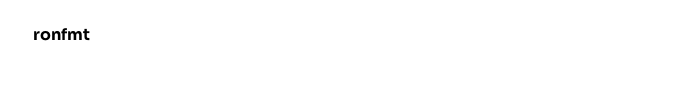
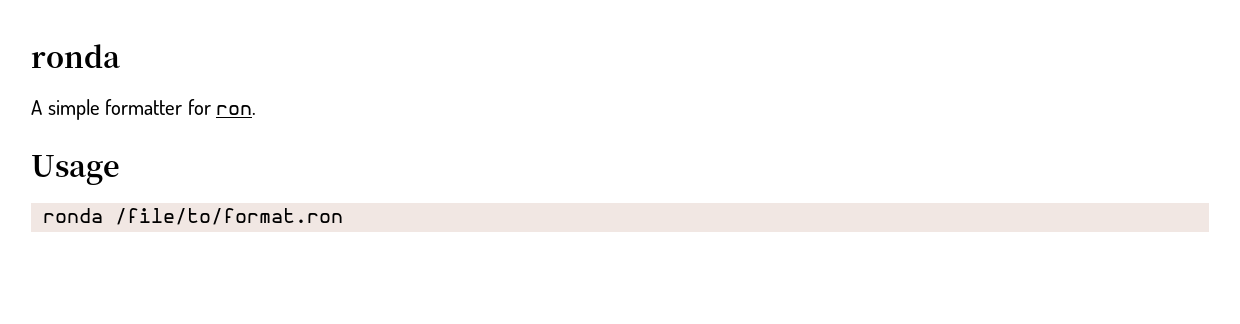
[33,28,90,41] ronfmt -> [31,44,120,68] [31,99,257,120] [31,155,120,185] [43,208,344,225] ronda // A simple formatter for ron. // Usage // ronda /file/to/format.ron

